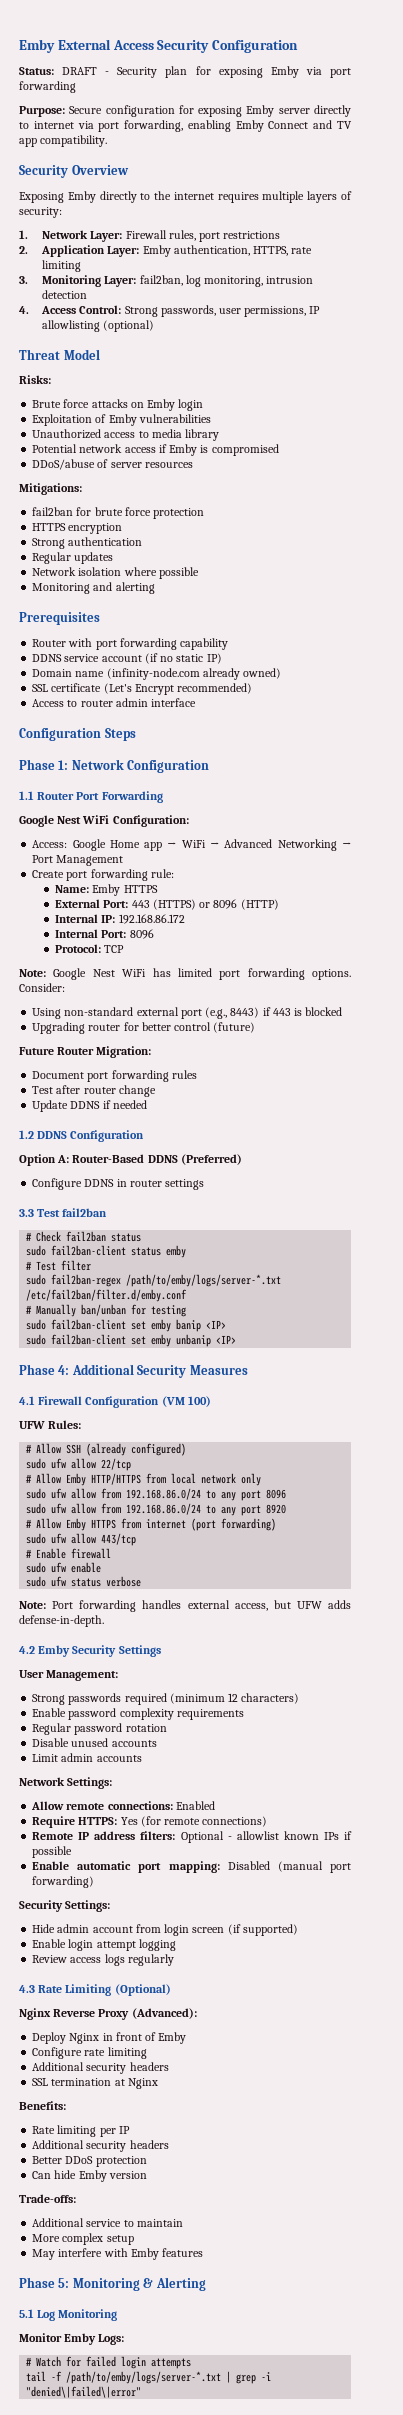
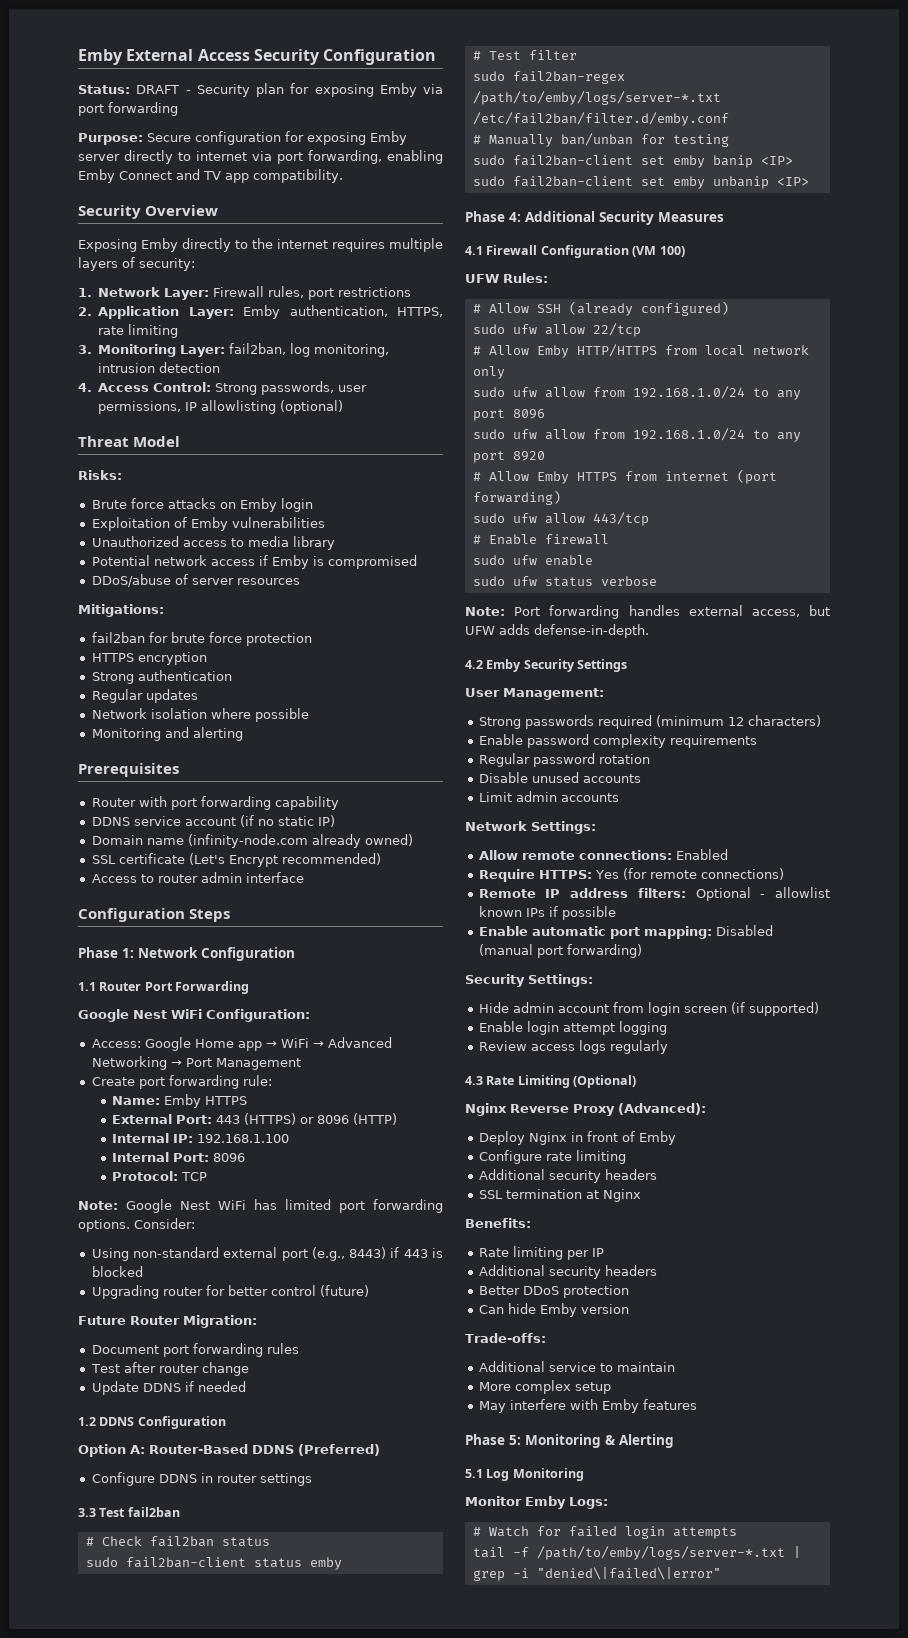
[118,914,185,924] 192.168.86.172 -> [197,1134,290,1143] 192.168.1.100
[126,1488,202,1500] 192.168.86.0/24 -> [632,386,745,399] 192.168.1.0/24
[126,1503,202,1515] 192.168.86.0/24 -> [632,428,745,441] 192.168.1.0/24

